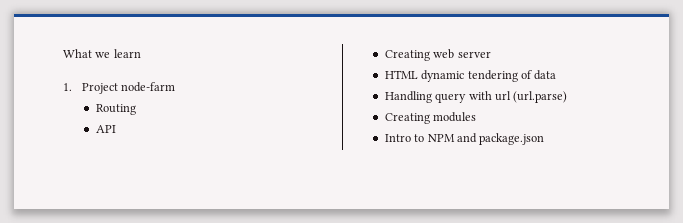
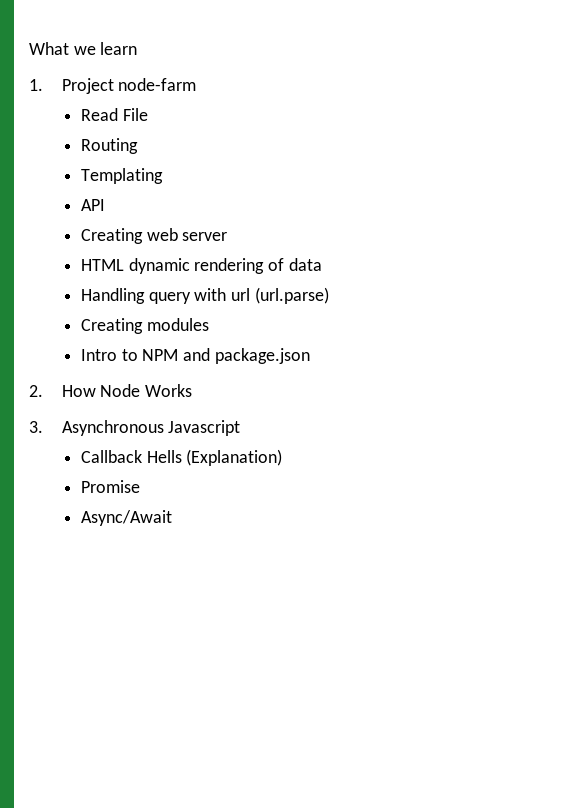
(176, 87) none -> [80,108,148,121] // Read File
(136, 109) none -> [80,168,163,184] // Templating
[467,70,518,82] tendering -> [194,258,265,274] rendering
(545, 139) none -> [29,384,193,397] [29,420,241,436] [80,449,283,466] [80,480,140,493] [80,510,172,526] // 2. How Node Works // 3. Asynchronous Javascript // Callback Hells (Explanation) // Promise // Async/Await

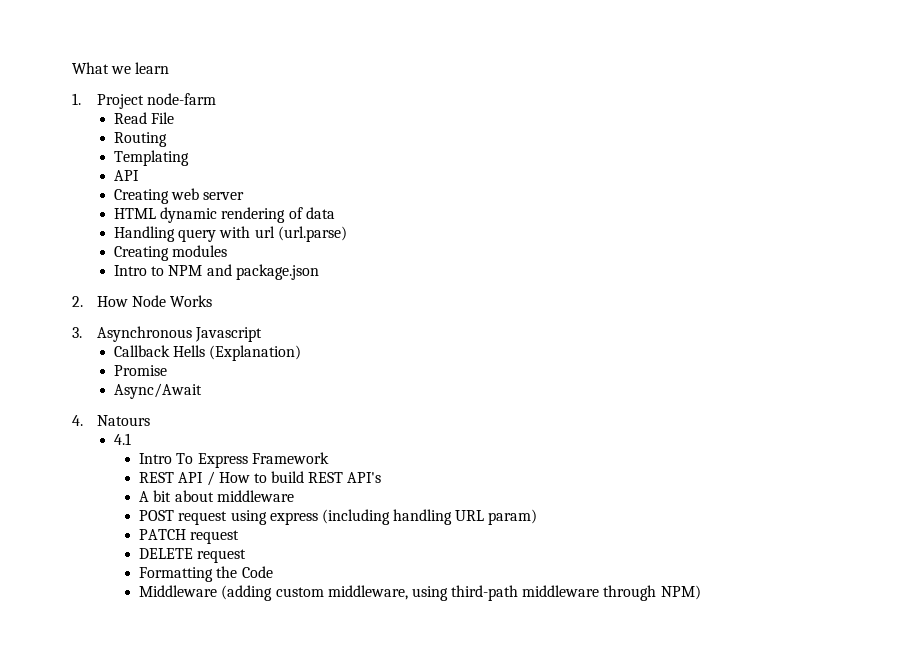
(172, 518) none -> [72,415,151,426] [114,433,132,445] [139,452,329,468] [139,471,382,486] [139,490,294,502] [139,509,538,525] [139,529,240,544] [139,548,247,563] [139,566,273,582] [139,585,701,601] // 4. Natours // 4.1 // Intro To Express Framework // REST API / How to build REST API's // A bit about middleware // POST request using express (including handling URL param) // PATCH request // DELETE request // Formatting the Code // Middleware (adding custom middleware, using third-path middleware through NPM)

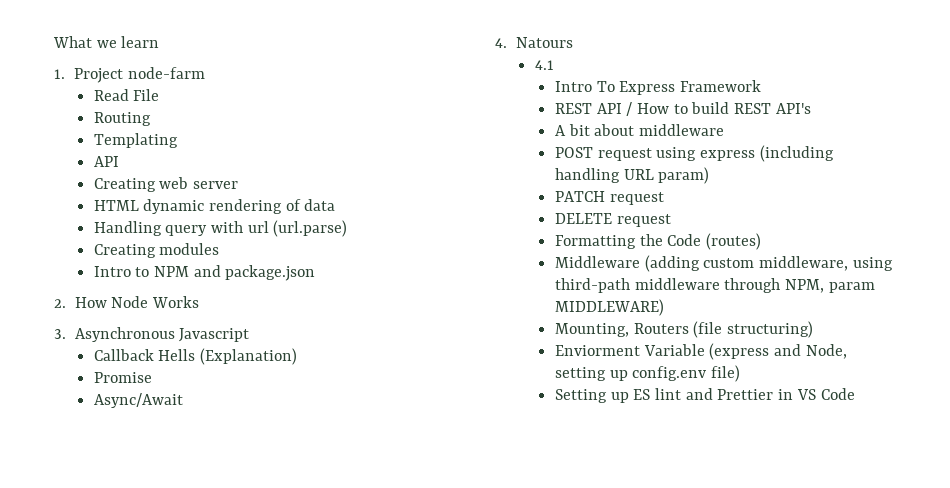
(273, 572) none -> [705,233,761,250] (routes)
[660,585,701,600] NPM) -> [784,279,875,293] [554,299,664,316] [554,321,813,338] [554,343,847,360] [554,365,740,382] [554,388,855,403] NPM, param MIDDLEWARE) // Mounting, Routers (file structuring) // Enviorment Variable (express and Node, setting up config.env file) // Setting up ES lint and Prettier in VS Code

